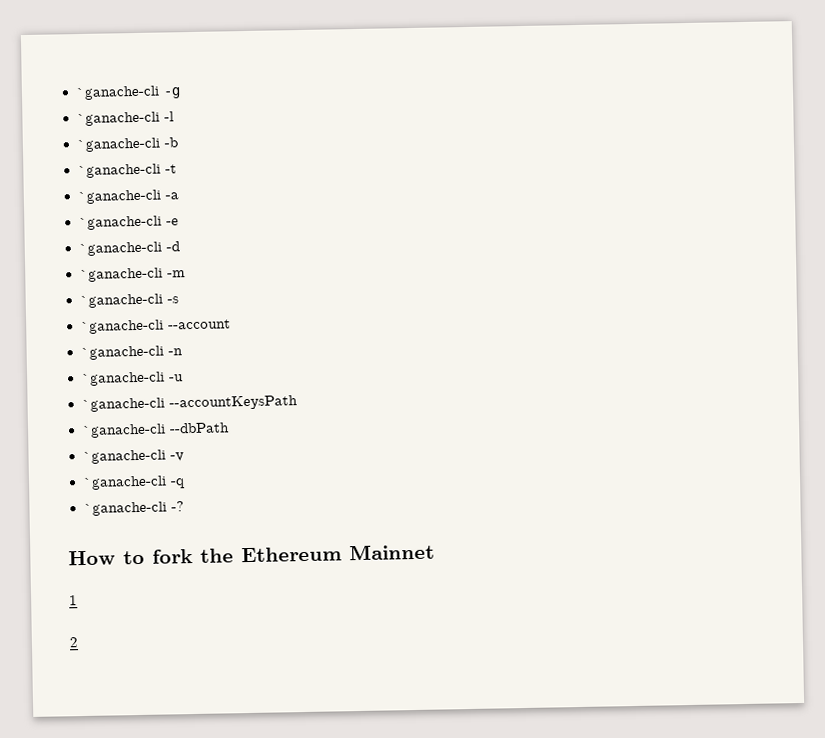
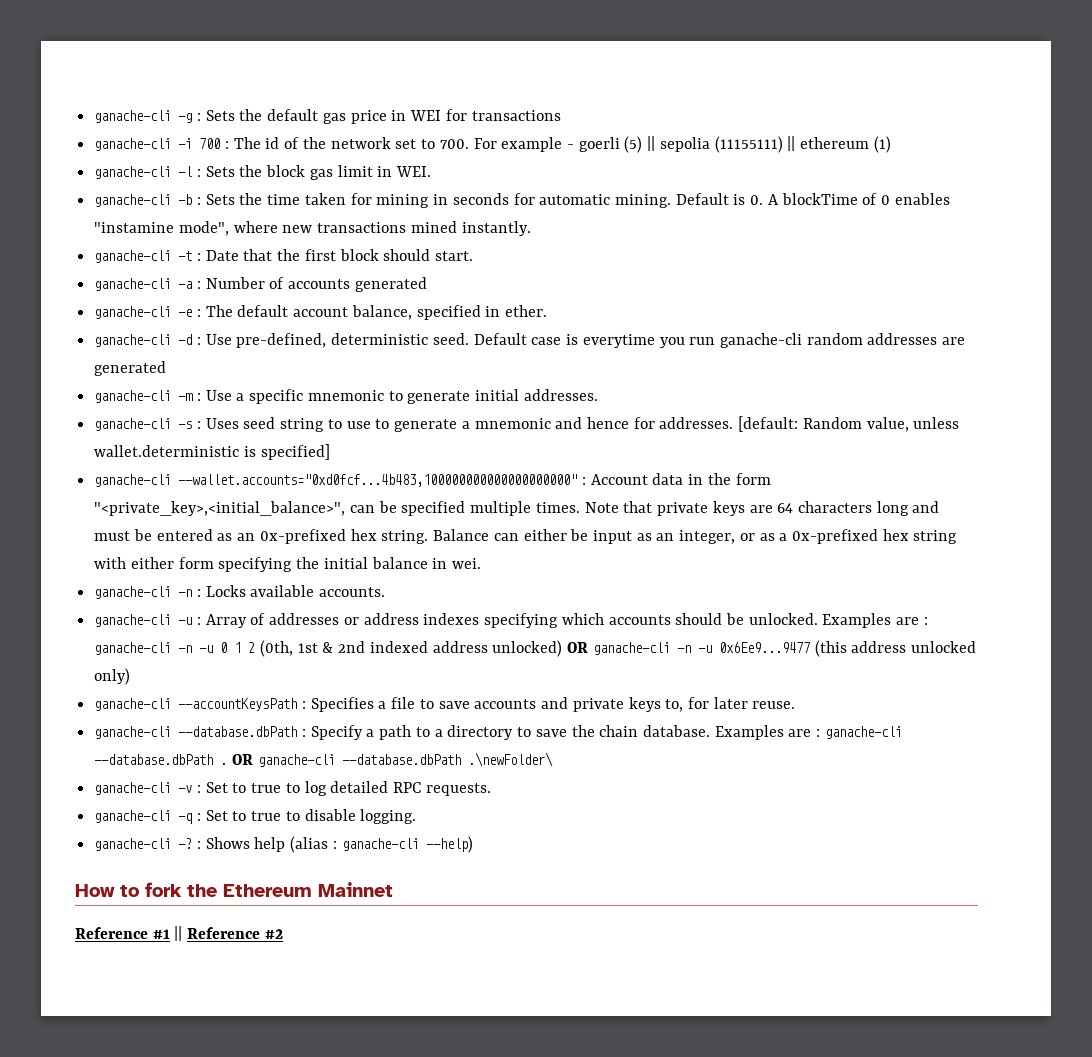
[75,85,160,101] `ganache-cli -> [94,110,172,123] ganache-cli
[76,111,174,127] [76,137,178,153] [77,163,177,179] [77,189,179,205] [78,215,179,231] [78,241,180,257] [79,267,186,283] [79,293,179,309] [80,319,231,335] [80,345,183,361] [81,371,184,387] [81,395,298,413] [81,422,230,439] [82,449,184,465] [82,475,185,490] [83,501,184,516] // `ganache-cli -l // `ganache-cli -b // `ganache-cli -t // `ganache-cli -a // `ganache-cli -e // `ganache-cli -d // `ganache-cli -m // `ganache-cli -s // `ganache-cli --account // `ganache-cli -n // `ganache-cli -u // `ganache-cli --accountKeysPath // `ganache-cli --dbPath // `ganache-cli -v // `ganache-cli -q // `ganache-cli -? -> [196,109,561,124] [94,136,891,153] [94,165,432,180] [94,193,950,208] [94,221,531,236] [94,249,474,263] [94,277,427,292] [94,305,548,320] [94,333,966,348] [94,361,167,376] [94,389,598,404] [94,416,960,432] [94,444,330,460] [94,473,771,487] [94,501,940,516] [94,529,958,544] [94,557,482,572] [94,585,386,599] [94,613,928,628] [94,640,976,657] [94,668,131,685] [94,697,796,712] [94,725,902,740] [94,752,553,767] [94,781,491,796] [94,809,417,824] [94,836,473,853] : Sets the default gas price in WEI for transactions // ganache-cli -i 700 : The id of the network set to 700. For example - goerli (5) || sepolia (11155111) || ethereum (1) // ganache-cli -l : Sets the block gas limit in WEI. // ganache-cli -b : Sets the time taken for mining in seconds for automatic mining. Default is 0. A blockTime of 0 enables "instamine mode", where new transactions mined instantly. // ganache-cli -t : Date that the first block should start. // ganache-cli -a : Number of accounts generated // ganache-cli -e : The default account balance, specified in ether. // ganache-cli -d : Use pre-defined, deterministic seed. Default case is everytime you run ganache-cli random addresses are generated // ganache-cli -m : Use a specific mnemonic to generate initial addresses. // ganache-cli -s : Uses seed string to use to generate a mnemonic and hence for addresses. [default: Random value, unless wallet.deterministic is specified] // ganache-cli --wallet.accounts="0xd0fcf...4b483,100000000000000000000" : Account data in the form "<private_key>,<initial_balance>", can be specified multiple times. Note that private keys are 64 characters long and must be entered as an 0x-prefixed hex string. Balance can either be input as an integer, or as a 0x-prefixed hex string with either form specifying the initial balance in wei. // ganache-cli -n : Locks available accounts. // ganache-cli -u : Array of addresses or address indexes specifying which accounts should be unlocked. Examples are : ganache-cli -n -u 0 1 2 (0th, 1st & 2nd indexed address unlocked) OR ganache-cli -n -u 0x6Ee9...9477 (this address unlocked only) // ganache-cli --accountKeysPath : Specifies a file to save accounts and private keys to, for later reuse. // ganache-cli --database.dbPath : Specify a path to a directory to save the chain database. Examples are : ganache-cli --database.dbPath . OR ganache-cli --database.dbPath .\newFolder\ // ganache-cli -v : Set to true to log detailed RPC requests. // ganache-cli -q : Set to true to disable logging. // ganache-cli -? : Shows help (alias : ganache-cli --help)
[69,595,78,606] [69,637,78,648] 1 // 2 -> [75,926,283,941] Reference #1 || Reference #2

